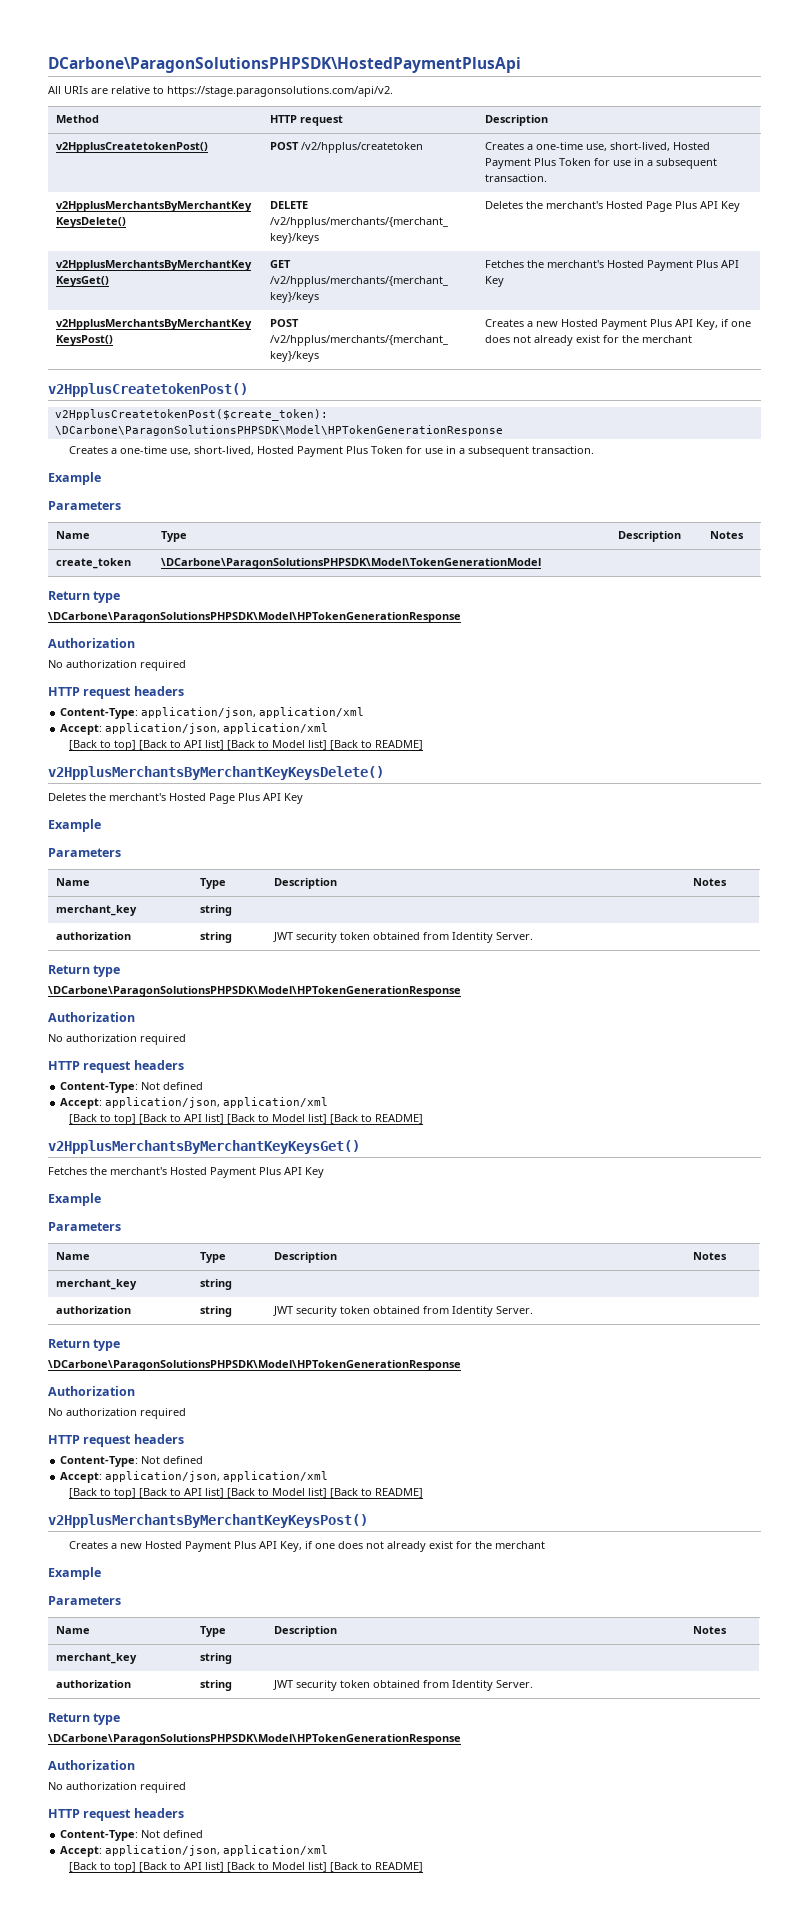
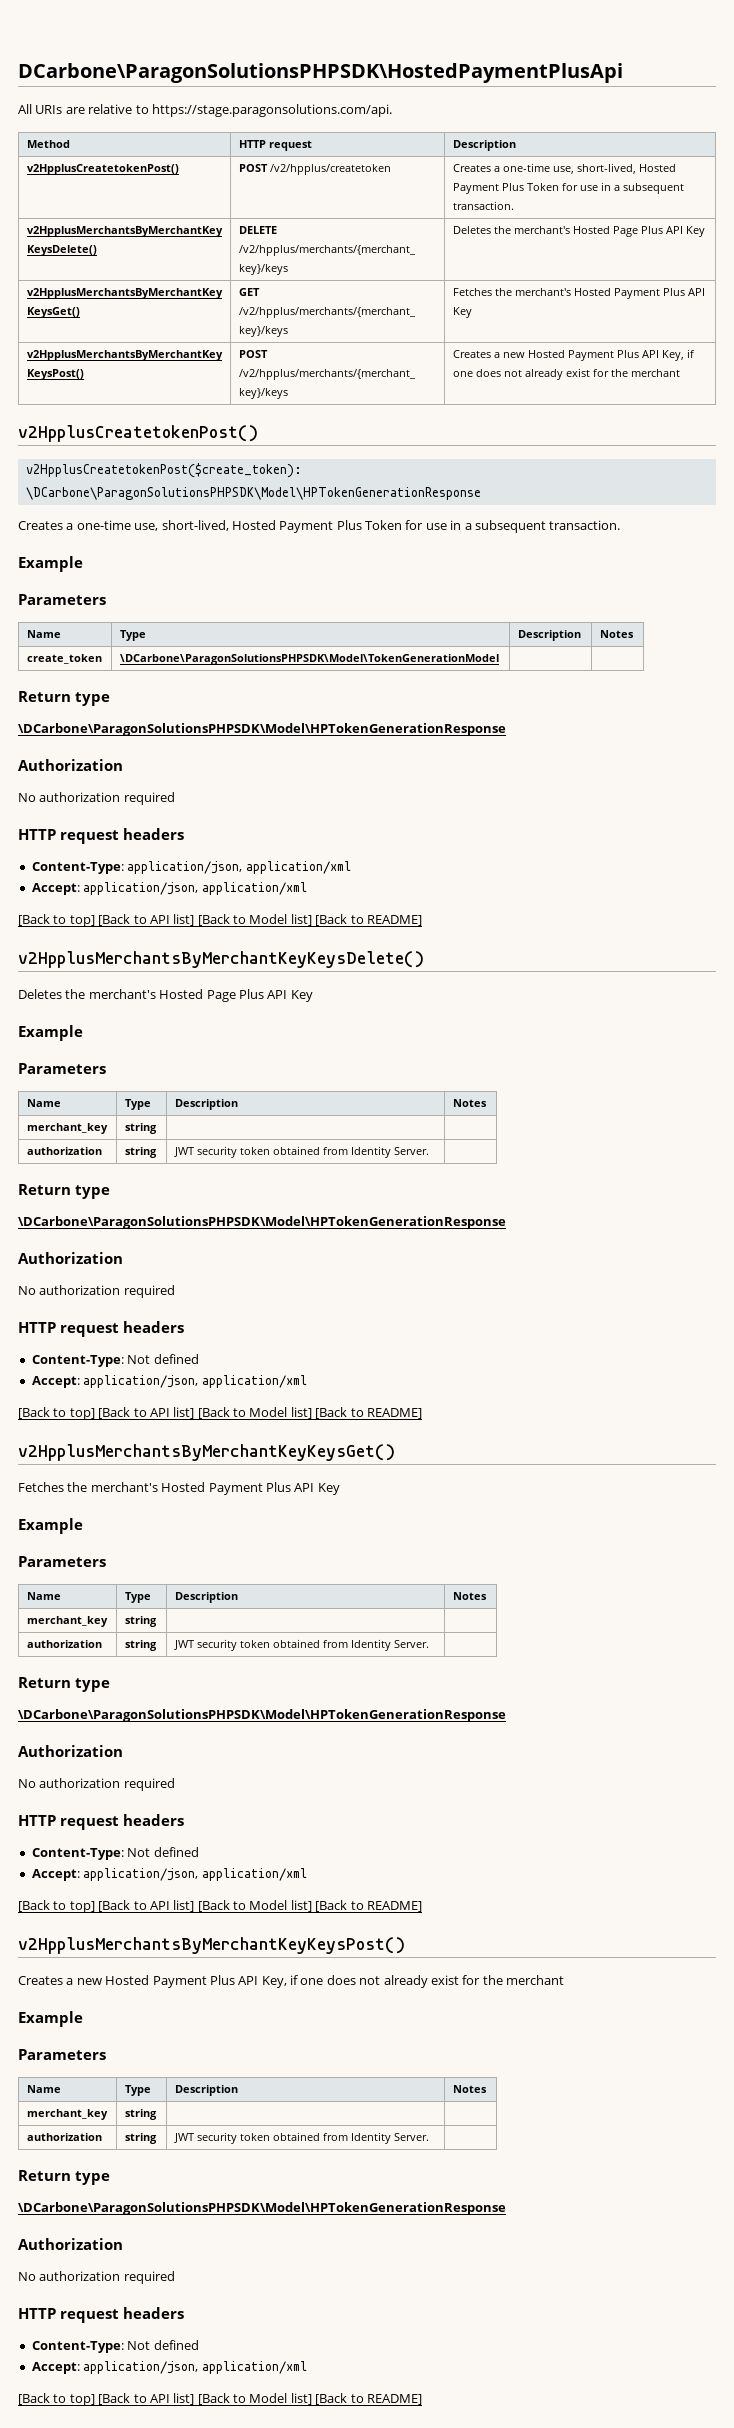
[167,86,393,97] https://stage.paragonsolutions.com/api/v2. -> [151,104,392,117] https://stage.paragonsolutions.com/api.

